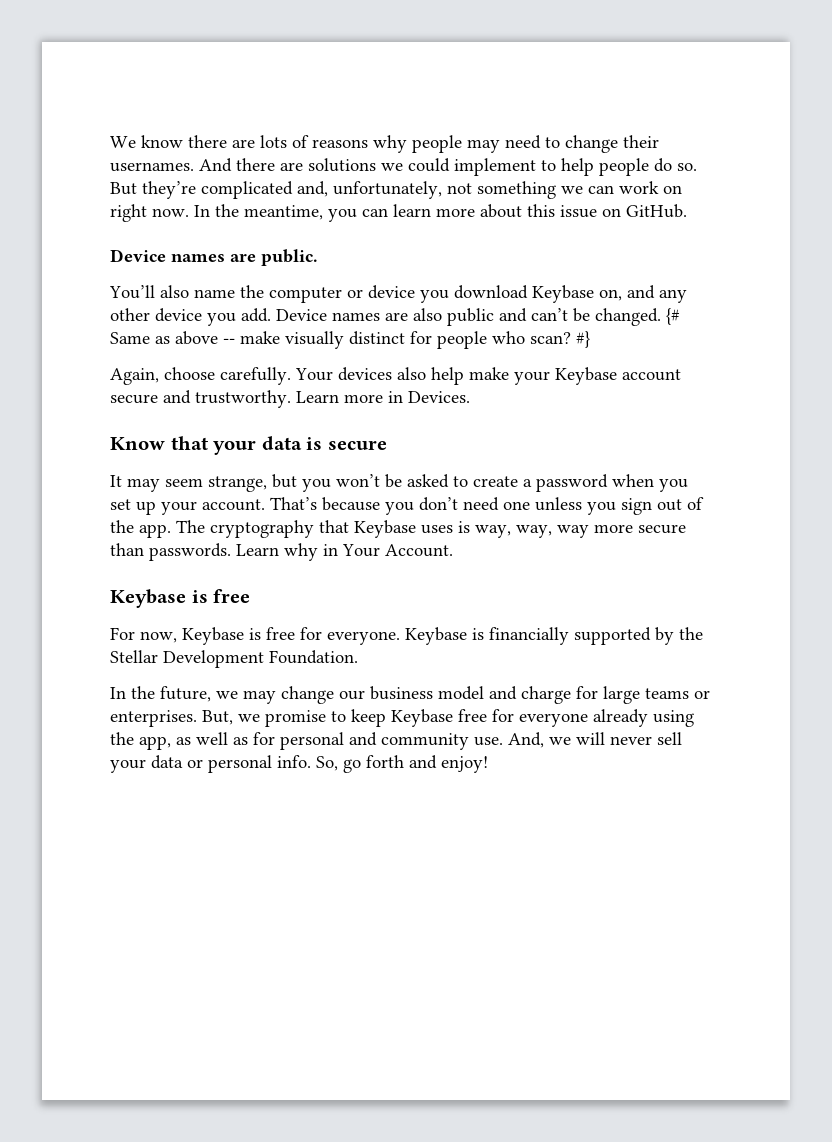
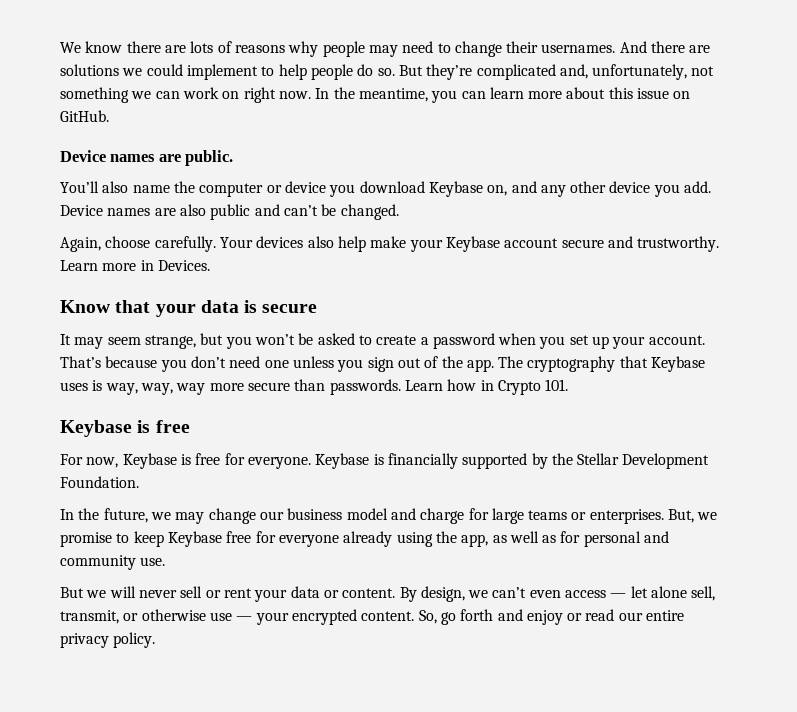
[666,308,680,325] [110,331,590,349] {# Same as above -- make visually distinct for people who scan? #} -> (399, 212) none
[284,543,453,561] why in Your Account. -> [447,379,569,395] how in Crypto 101.
[508,732,544,748] And, -> [60,587,84,598] // But
(682, 738) none -> [205,588,252,598] or rent
[208,755,488,773] personal info. So, go forth and enjoy! -> [342,586,716,602] [60,609,685,625] [60,632,156,648] content. By design, we can’t even access — let alone sell, transmit, or otherwise use — your encrypted content. So, go forth and enjoy or read our entire privacy policy.

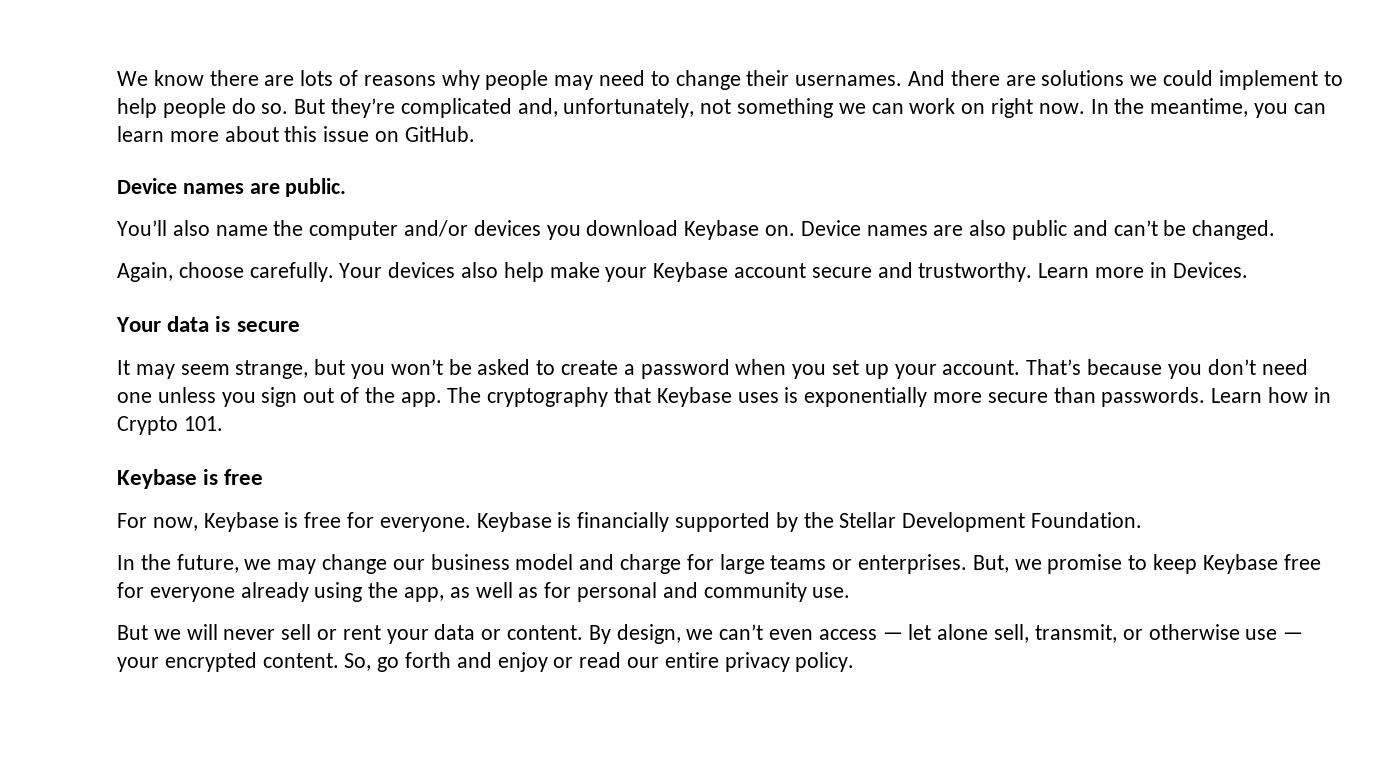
[266,181,326,193] or device -> [404,220,541,237] and/or devices
[487,181,712,197] on, and any other device you add. -> [765,225,796,236] on.
[60,300,196,317] Know that your -> [116,317,161,332] Your
[105,383,206,395] way, way, way -> [804,387,928,407] exponentially

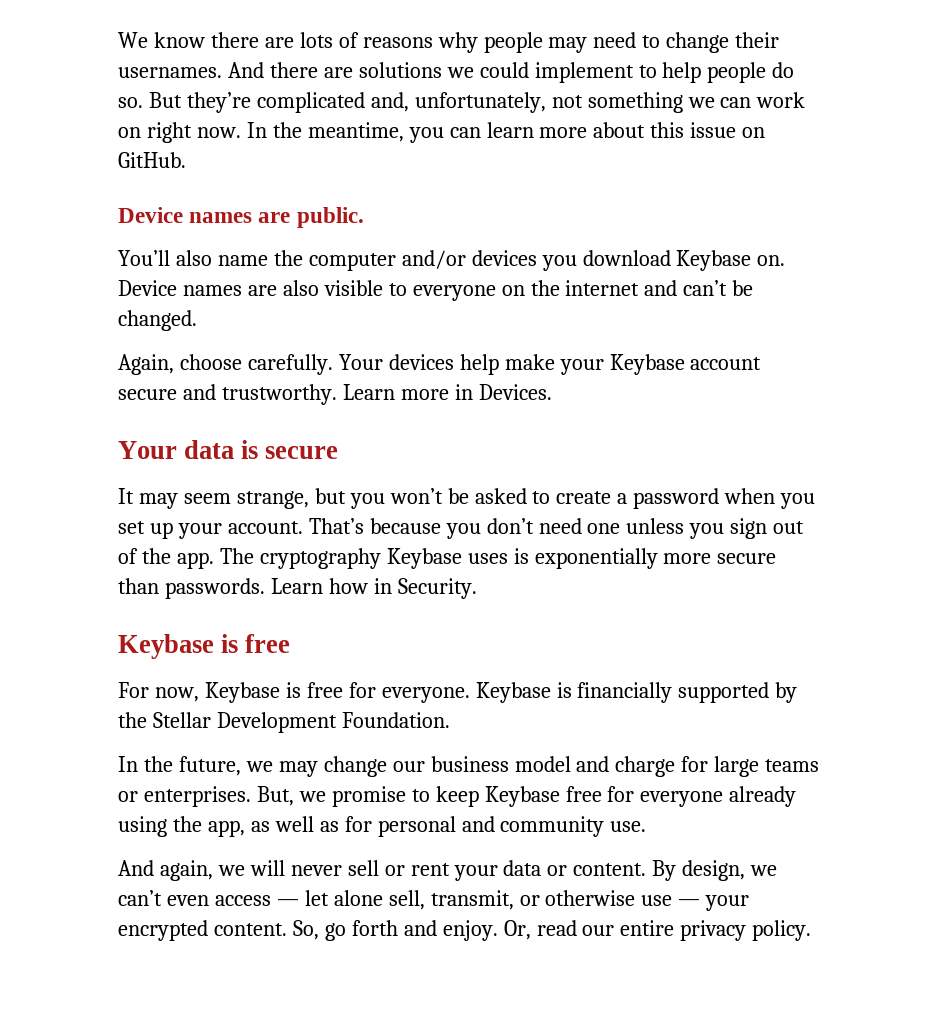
[1012,220,1068,240] public -> [323,280,640,301] visible to everyone on the internet
[461,262,499,278] also -> (454, 362) none
[614,387,652,403] that -> (381, 558) none
[117,416,223,435] Crypto 101. -> [397,578,477,599] Security.
[117,625,148,640] But -> [118,860,213,881] And again,
[497,652,574,672] enjoy or -> [442,920,531,941] enjoy. Or,

